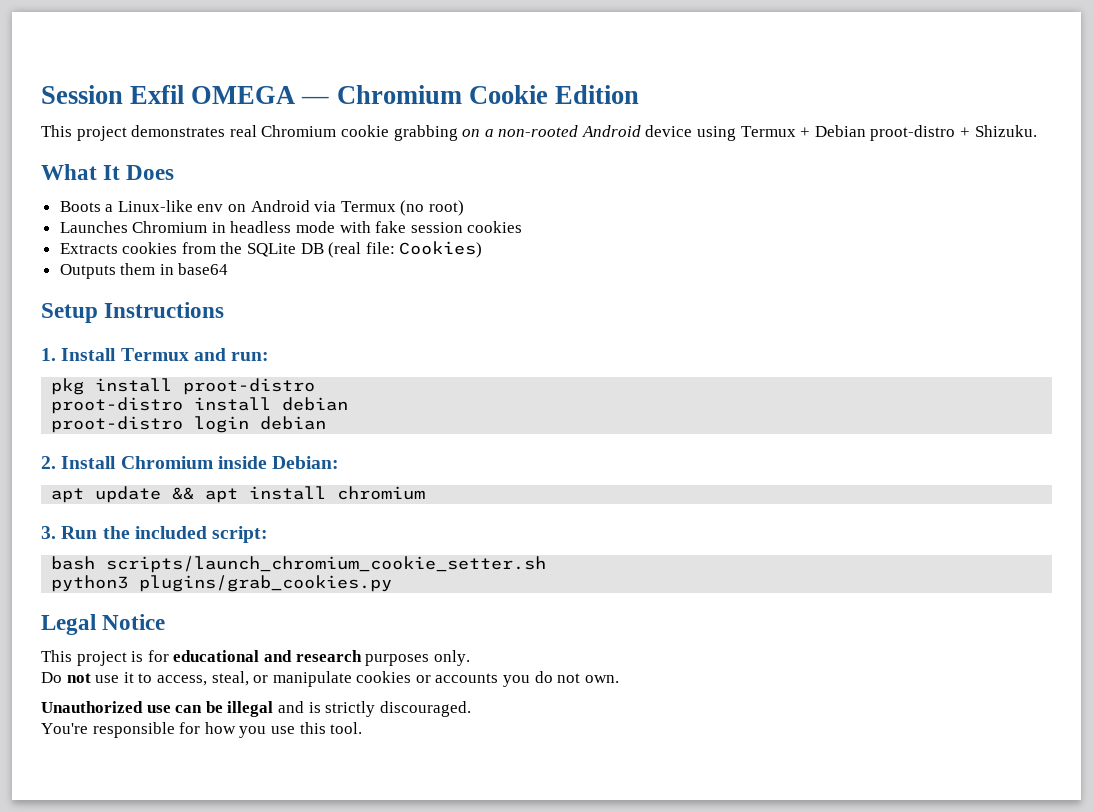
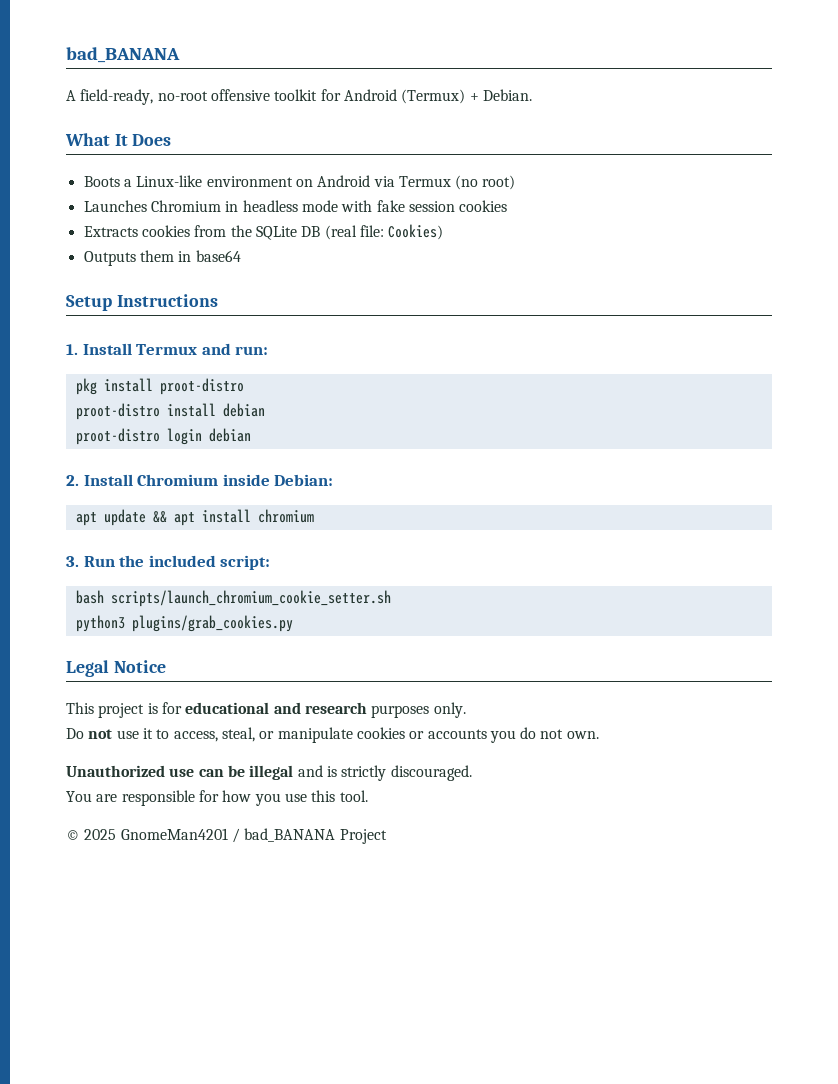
[41,85,639,104] [41,125,1037,141] Session Exfil OMEGA — Chromium Cookie Edition // This project demonstrates real Chromium cookie grabbing on a non-rooted Android device using Termux + Debian proot-distro + Shizuku. -> [66,47,180,63] [66,89,532,105] bad_BANANA // A field-ready, no-root offensive toolkit for Android (Termux) + Debian.
[197,204,224,212] env -> [206,176,293,187] environment
[41,723,88,734] You're -> [66,791,118,802] You are
(363, 728) none -> [66,828,387,844] // © 2025 GnomeMan4201 / bad_BANANA Project

